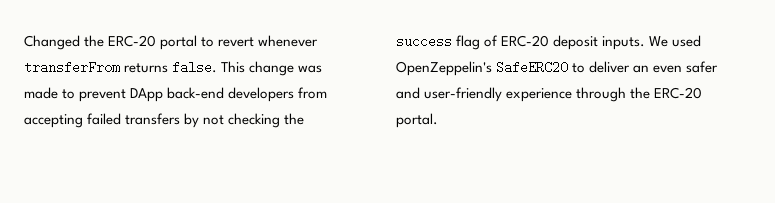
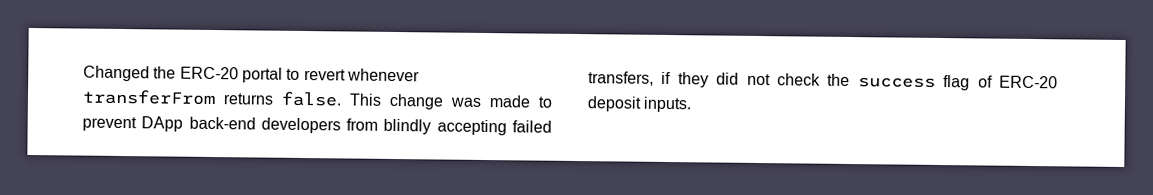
(328, 93) none -> [383,118,432,135] blindly
[125,113,281,128] transfers by not checking -> [588,71,821,88] transfers, if they did not check
[649,35,702,47] [396,61,719,76] [396,87,703,102] [396,113,438,128] We used OpenZeppelin's SafeERC20 to deliver an even safer and user-friendly experience through the ERC-20 portal. -> (693, 104) none

